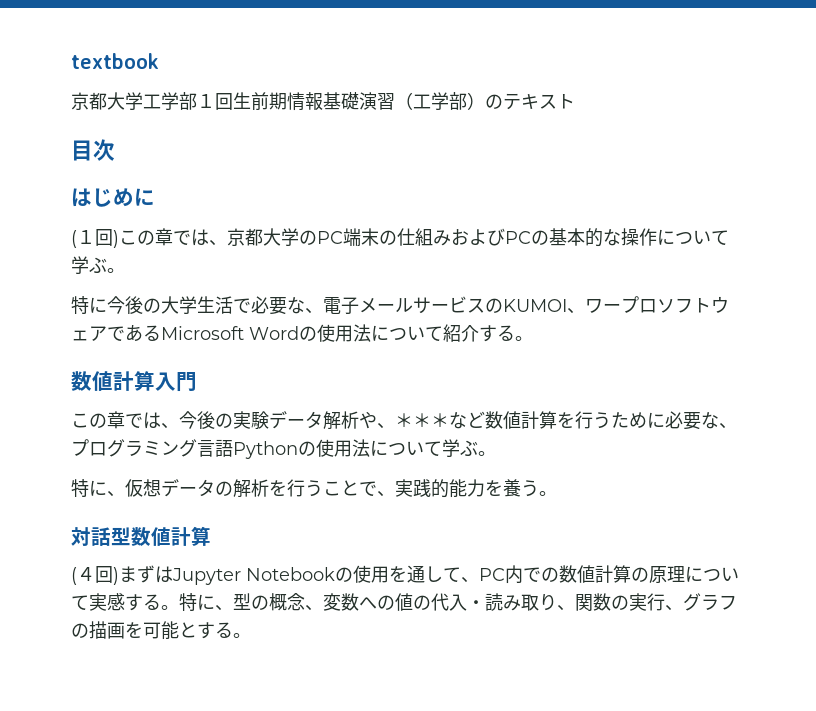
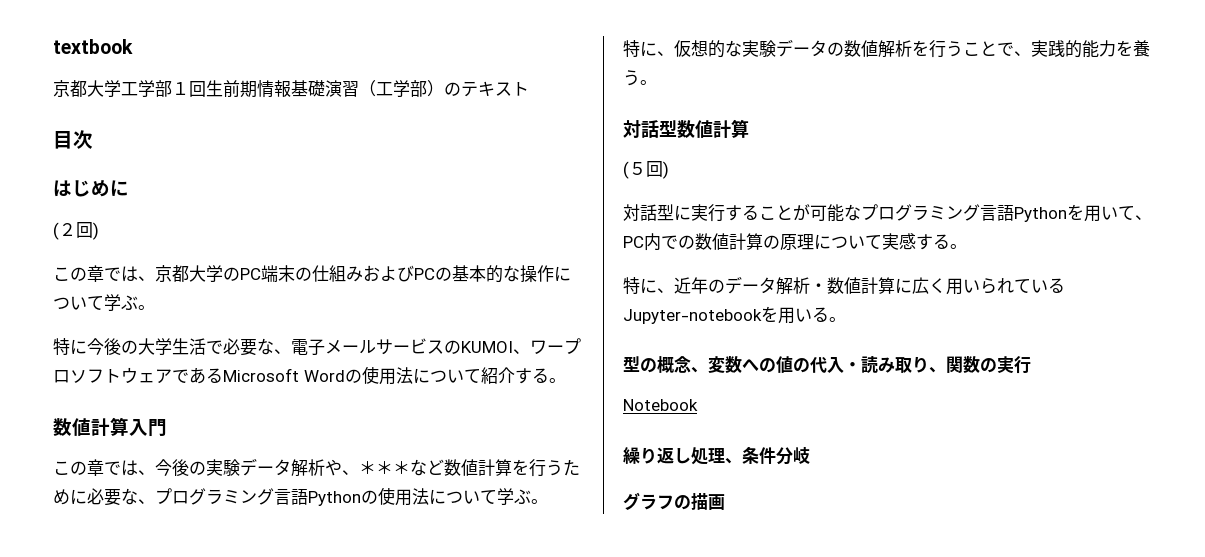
[77,229,119,248] １回) -> [59,222,99,240] ２回) //
(161, 488) none -> [708,40,776,58] 的な実験
(233, 488) none -> [844,40,878,57] 数値
[77,565,443,585] ４回)まずはJupyter Notebookの使用を通し -> [629,161,669,179] [623,204,1118,222] ５回) // 対話型に実行することが可能なプログラミング言語Pythonを用い
[179,593,233,611] 特に、 -> [623,276,1065,295] [623,306,846,324] // 特に、近年のデータ解析・数値計算に広く用いられているJupyter-notebookを用いる。 //
[665,593,737,611] [71,621,251,640] 、グラフの描画を可能とする。 -> [623,399,698,411] [623,446,810,465] [623,492,725,510] // Notebook // 繰り返し処理、条件分岐 // グラフの描画

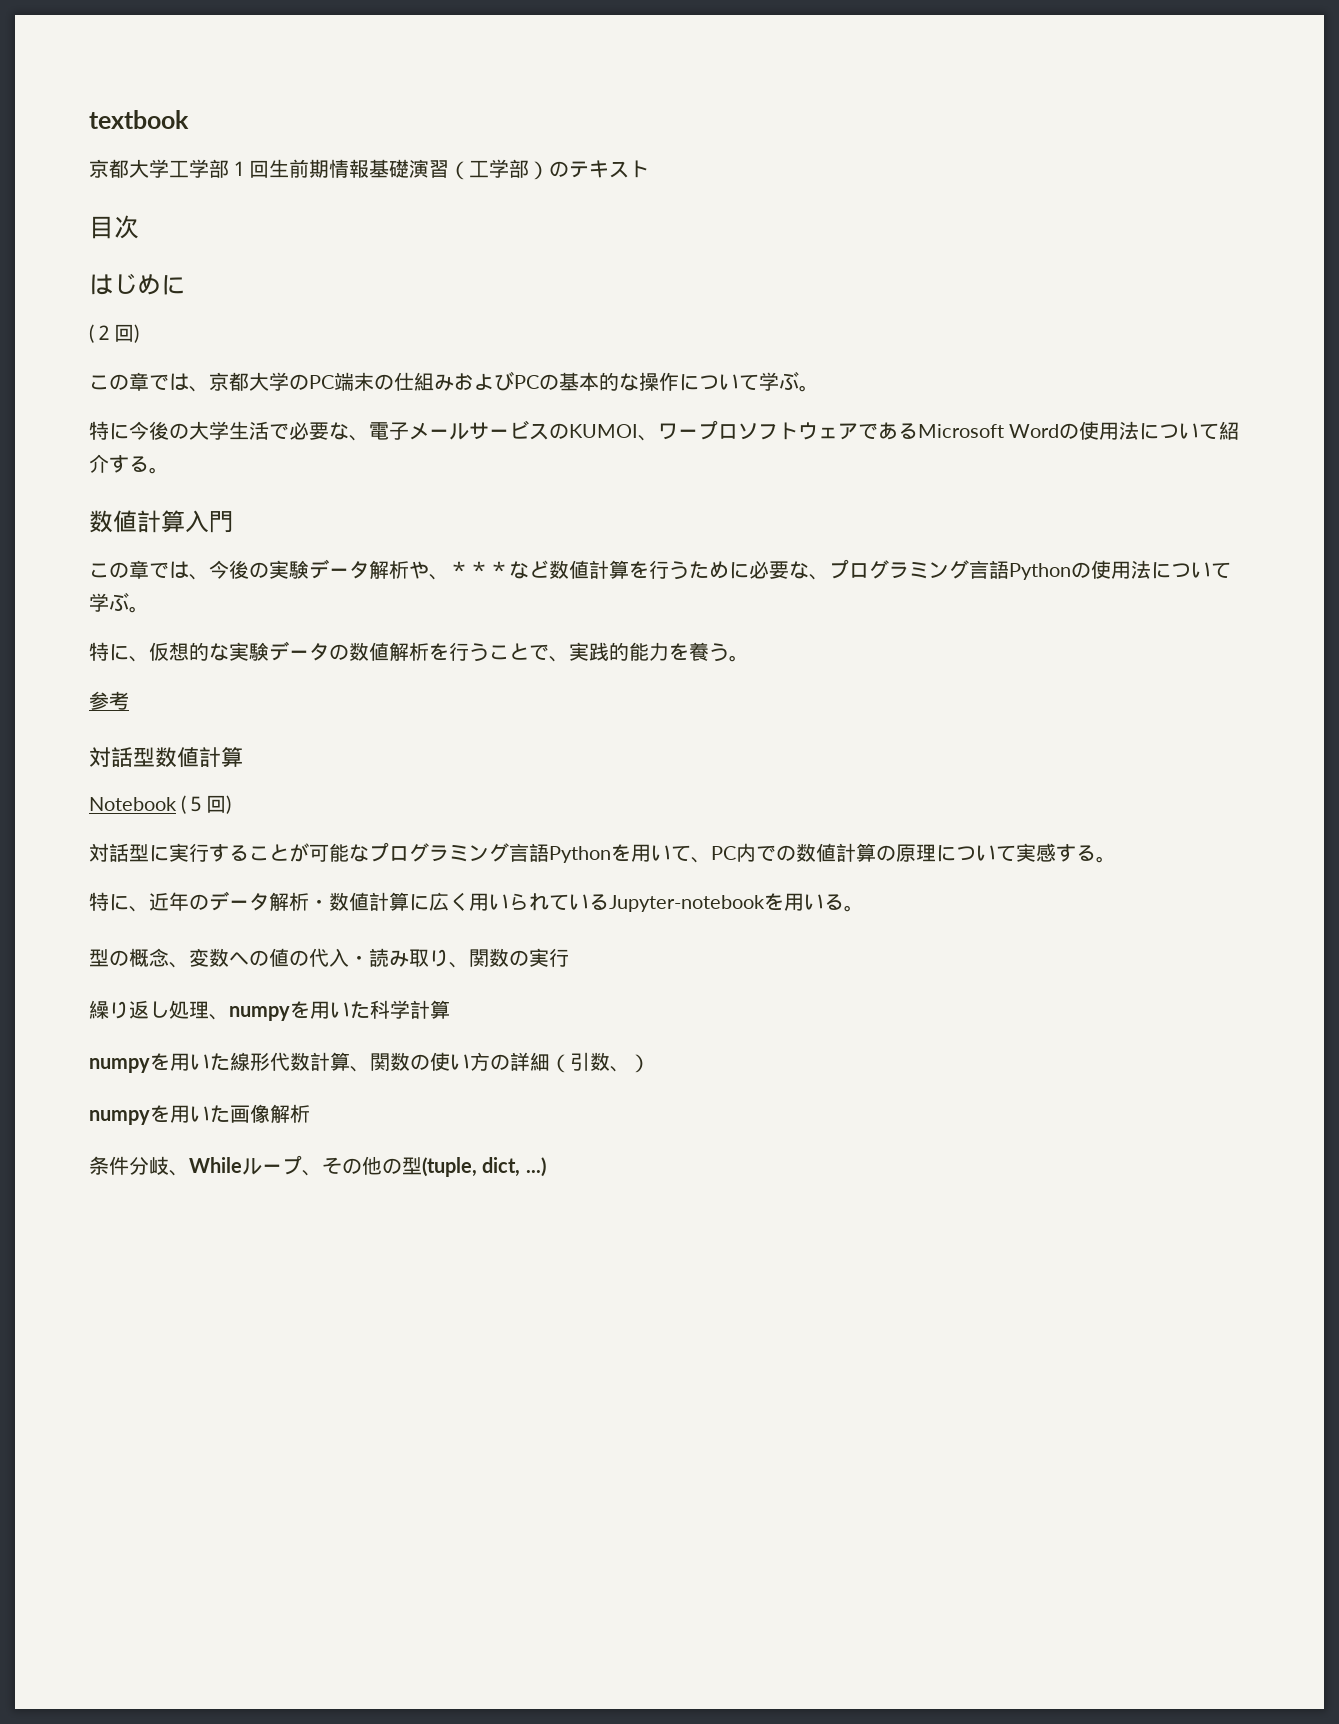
(657, 82) none -> [89,691,129,710] // 参考
(749, 128) none -> [89,797,177,811] Notebook
[623,399,698,411] // Notebook -> (569, 957) none
[742,446,810,465] [623,492,725,510] 条件分岐 // グラフの描画 -> [229,1000,450,1021] [89,1052,650,1073] [89,1104,310,1125] [89,1155,546,1177] numpyを用いた科学計算 // numpyを用いた線形代数計算、関数の使い方の詳細（引数、） // numpyを用いた画像解析 // 条件分岐、Whileループ、その他の型(tuple, dict, ...)

